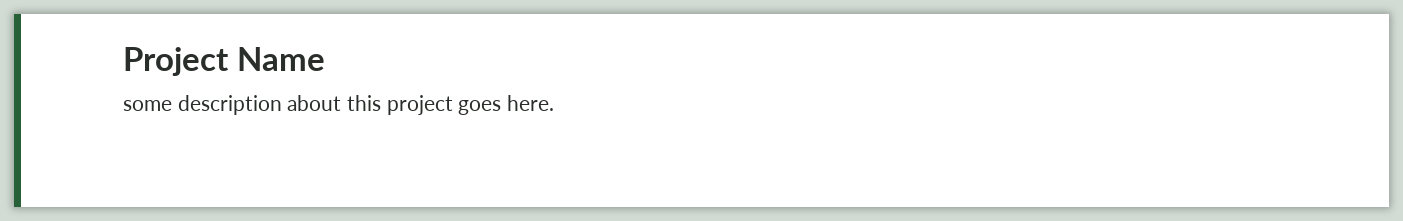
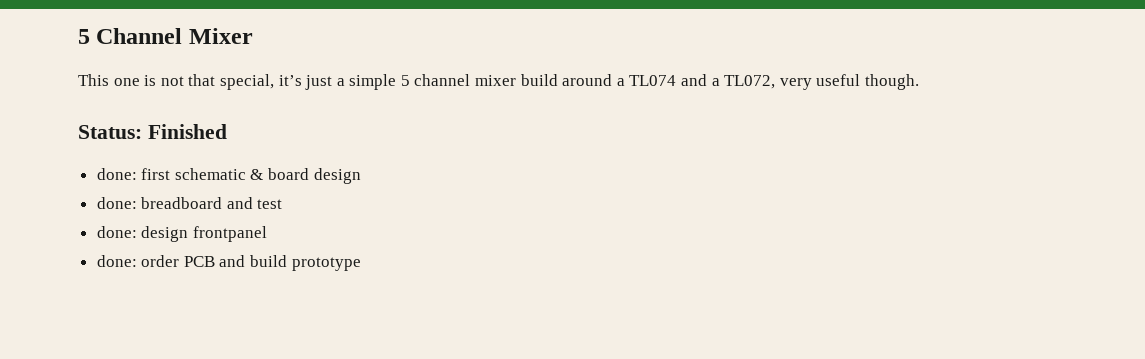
[123,47,325,76] [123,95,555,115] Project Name // some description about this project goes here. -> [78,28,253,44] [78,74,919,90] [78,124,227,139] [96,168,361,184] [96,197,283,209] [96,226,267,242] [96,255,361,271] 5 Channel Mixer // This one is not that special, it’s just a simple 5 channel mixer build around a TL074 and a TL072, very useful though. // Status: Finished // done: first schematic & board design // done: breadboard and test // done: design frontpanel // done: order PCB and build prototype

